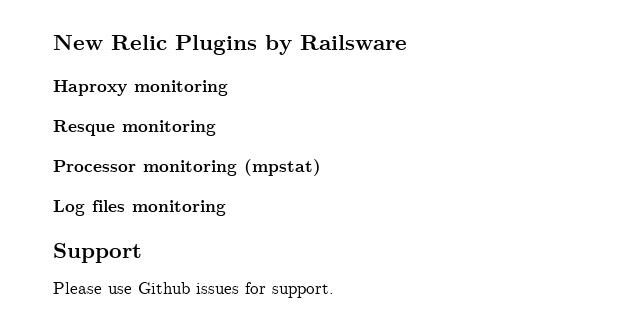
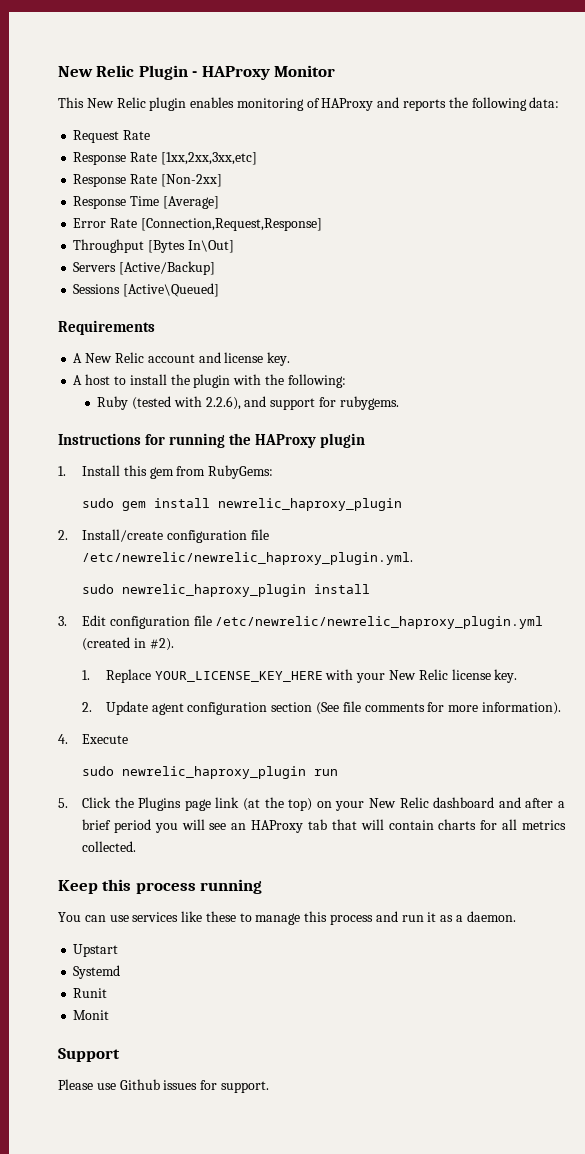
[53,35,407,55] [53,80,228,96] [53,120,216,136] [53,159,321,176] [53,200,226,216] New Relic Plugins by Railsware // Haproxy monitoring // Resque monitoring // Processor monitoring (mpstat) // Log files monitoring -> [58,65,336,80] [58,97,560,111] [73,130,151,143] [73,152,257,165] [73,174,222,187] [73,196,219,209] [73,218,322,231] [73,239,234,253] [73,261,216,275] [73,283,220,297] [58,320,155,335] [73,352,291,366] [73,374,346,388] [97,396,399,410] [58,433,366,448] [58,465,274,479] [81,498,402,511] [58,529,269,543] [81,552,413,565] [81,584,370,597] [58,615,544,629] [81,637,174,651] [81,669,518,683] [81,701,561,715] [58,734,128,744] [81,766,338,779] [58,797,565,811] [81,819,566,833] [81,841,136,852] [58,879,263,894] [58,911,516,925] [73,944,119,957] [73,965,121,979] [73,988,108,998] [73,1010,110,1020] New Relic Plugin - HAProxy Monitor // This New Relic plugin enables monitoring of HAProxy and reports the following data: // Request Rate // Response Rate [1xx,2xx,3xx,etc] // Response Rate [Non-2xx] // Response Time [Average] // Error Rate [Connection,Request,Response] // Throughput [Bytes In\Out] // Servers [Active/Backup] // Sessions [Active\Queued] // Requirements // A New Relic account and license key. // A host to install the plugin with the following: // Ruby (tested with 2.2.6), and support for rubygems. // Instructions for running the HAProxy plugin // 1. Install this gem from RubyGems: // sudo gem install newrelic_haproxy_plugin // 2. Install/create configuration file /etc/newrelic/newrelic_haproxy_plugin.yml. // sudo newrelic_haproxy_plugin install // 3. Edit configuration file /etc/newrelic/newrelic_haproxy_plugin.yml (created in #2). // 1. Replace YOUR_LICENSE_KEY_HERE with your New Relic license key. // 2. Update agent configuration section (See file comments for more information). // 4. Execute // sudo newrelic_haproxy_plugin run // 5. Click the Plugins page link (at the top) on your New Relic dashboard and after a brief period you will see an HAProxy tab that will contain charts for all metrics collected. // Keep this process running // You can use services like these to manage this process and run it as a daemon. // Upstart // Systemd // Runit // Monit

